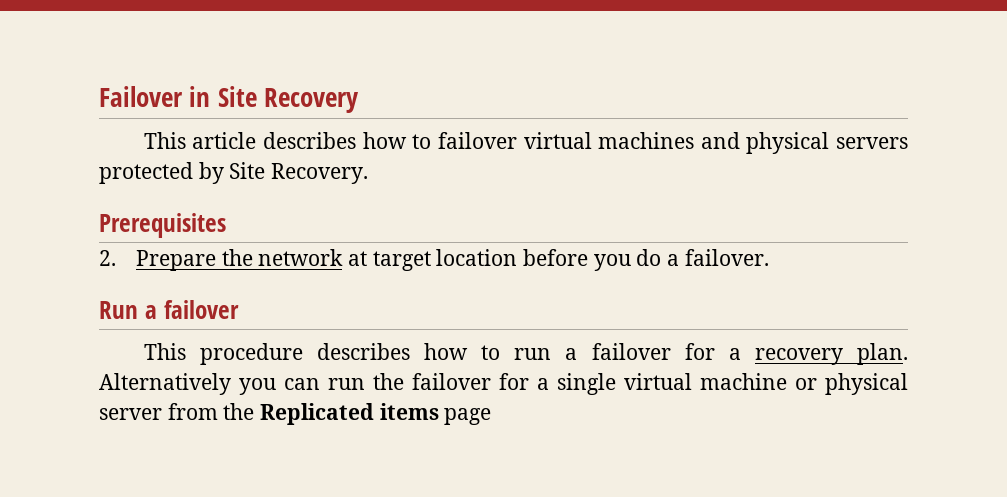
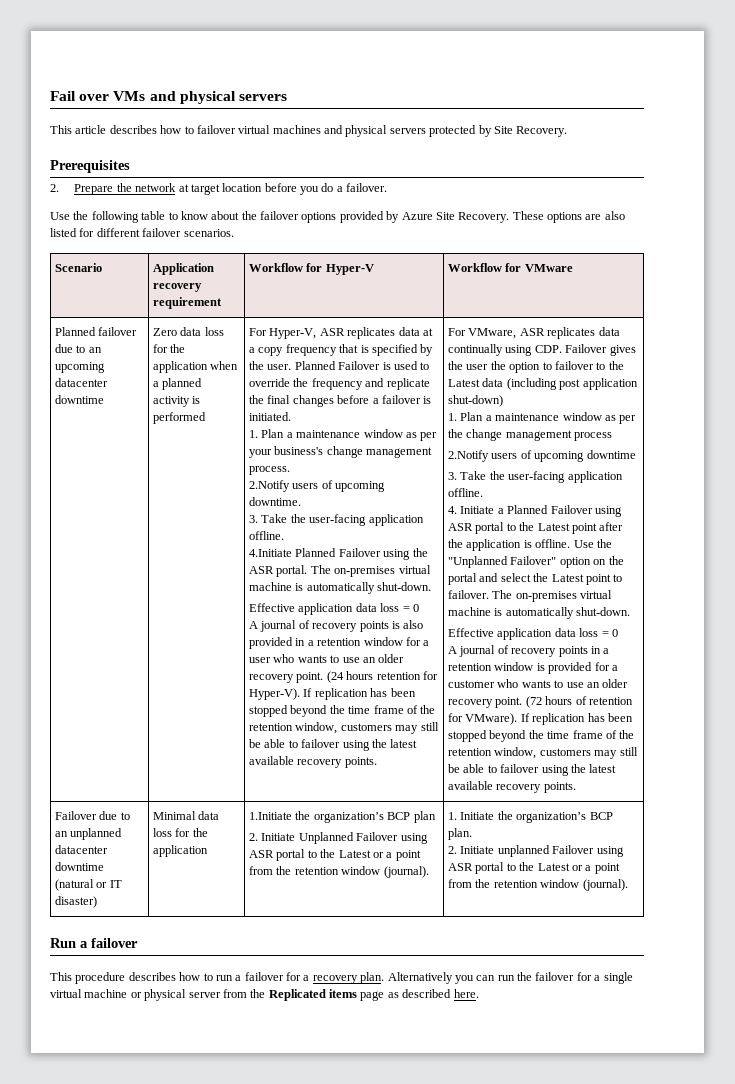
[99,86,359,113] Failover in Site Recovery -> [50,91,287,104] Fail over VMs and physical servers
(769, 257) none -> [50,211,625,223] [50,228,234,237] [55,263,103,272] [153,263,215,275] [153,283,203,292] [153,297,223,309] [249,263,374,275] [448,263,573,272] [55,327,138,336] [55,344,102,353] [55,362,106,373] [55,378,109,387] [55,395,105,404] [153,327,224,336] [153,344,186,353] [153,361,239,373] [153,378,203,390] [153,396,201,407] [153,412,207,424] [249,327,433,339] [249,344,434,356] [249,361,430,370] [249,378,430,390] [249,395,432,407] [249,412,292,421] [249,429,438,441] [249,446,433,458] [249,466,291,475] [249,480,386,492] [249,497,302,506] [249,514,424,526] [249,531,285,540] [249,548,428,560] [249,565,431,577] [249,582,432,594] [249,603,419,615] [249,620,424,632] [249,637,430,649] [249,654,405,663] [249,671,438,683] [249,688,416,700] [249,705,436,717] [249,722,439,734] [249,739,418,751] [249,756,377,768] [448,327,620,339] [448,344,636,356] [448,361,624,373] [448,378,638,390] [448,395,504,407] [448,412,637,424] [448,429,613,441] [448,450,636,462] [448,471,623,483] [448,488,484,497] [448,505,622,517] [448,522,624,534] [448,539,612,551] [448,556,624,568] [448,573,623,585] [448,590,613,602] [448,607,631,619] [448,628,618,640] [448,645,610,657] [448,662,618,674] [448,679,629,688] [448,696,633,708] [448,713,633,725] [448,730,635,742] [448,747,638,759] [448,764,617,776] [448,781,576,793] [55,811,130,820] [55,828,123,840] [55,845,109,854] [55,862,105,871] [55,879,122,891] [55,896,98,908] [153,811,220,820] [153,828,208,837] [153,845,209,857] [249,811,436,823] [249,832,428,844] [249,849,421,861] [249,866,429,878] [448,811,613,823] [448,828,473,840] [448,845,624,857] [448,862,620,874] [448,879,628,891] // Use the following table to know about the failover options provided by Azure Site Recovery. These options are also listed for different failover scenarios. // Scenario | Application recovery requirement | Workflow for Hyper-V | Workflow for VMware // Planned failover due to an upcoming datacenter downtime | Zero data loss for the application when a planned activity is performed | For Hyper-V, ASR replicates data at a copy frequency that is specified by the user. Planned Failover is used to override the frequency and replicate the final changes before a failover is initiated. // 1. Plan a maintenance window as per your business's change management process. // 2.Notify users of upcoming downtime. // 3. Take the user-facing application offline. // 4.Initiate Planned Failover using the ASR portal. The on-premises virtual machine is automatically shut-down. // Effective application data loss = 0 // A journal of recovery points is also provided in a retention window for a user who wants to use an older recovery point. (24 hours retention for Hyper-V). If replication has been stopped beyond the time frame of the retention window, customers may still be able to failover using the latest available recovery points. | For VMware, ASR replicates data continually using CDP. Failover gives the user the option to failover to the Latest data (including post application shut-down) // 1. Plan a maintenance window as per the change management process // 2.Notify users of upcoming downtime // 3. Take the user-facing application offline. // 4. Initiate a Planned Failover using ASR portal to the Latest point after the application is offline. Use the "Unplanned Failover" option on the portal and select the Latest point to failover. The on-premises virtual machine is automatically shut-down. // Effective application data loss = 0 // A journal of recovery points in a retention window is provided for a customer who wants to use an older recovery point. (72 hours of retention for VMware). If replication has been stopped beyond the time frame of the retention window, customers may still be able to failover using the latest available recovery points. // Failover due to an unplanned datacenter downtime (natural or IT disaster) | Minimal data loss for the application | 1.Initiate the organization’s BCP plan // 2. Initiate Unplanned Failover using ASR portal to the Latest or a point from the retention window (journal). | 1. Initiate the organization’s BCP plan. // 2. Initiate unplanned Failover using ASR portal to the Latest or a point from the retention window (journal).
(492, 416) none -> [387,989,479,998] as described here.

